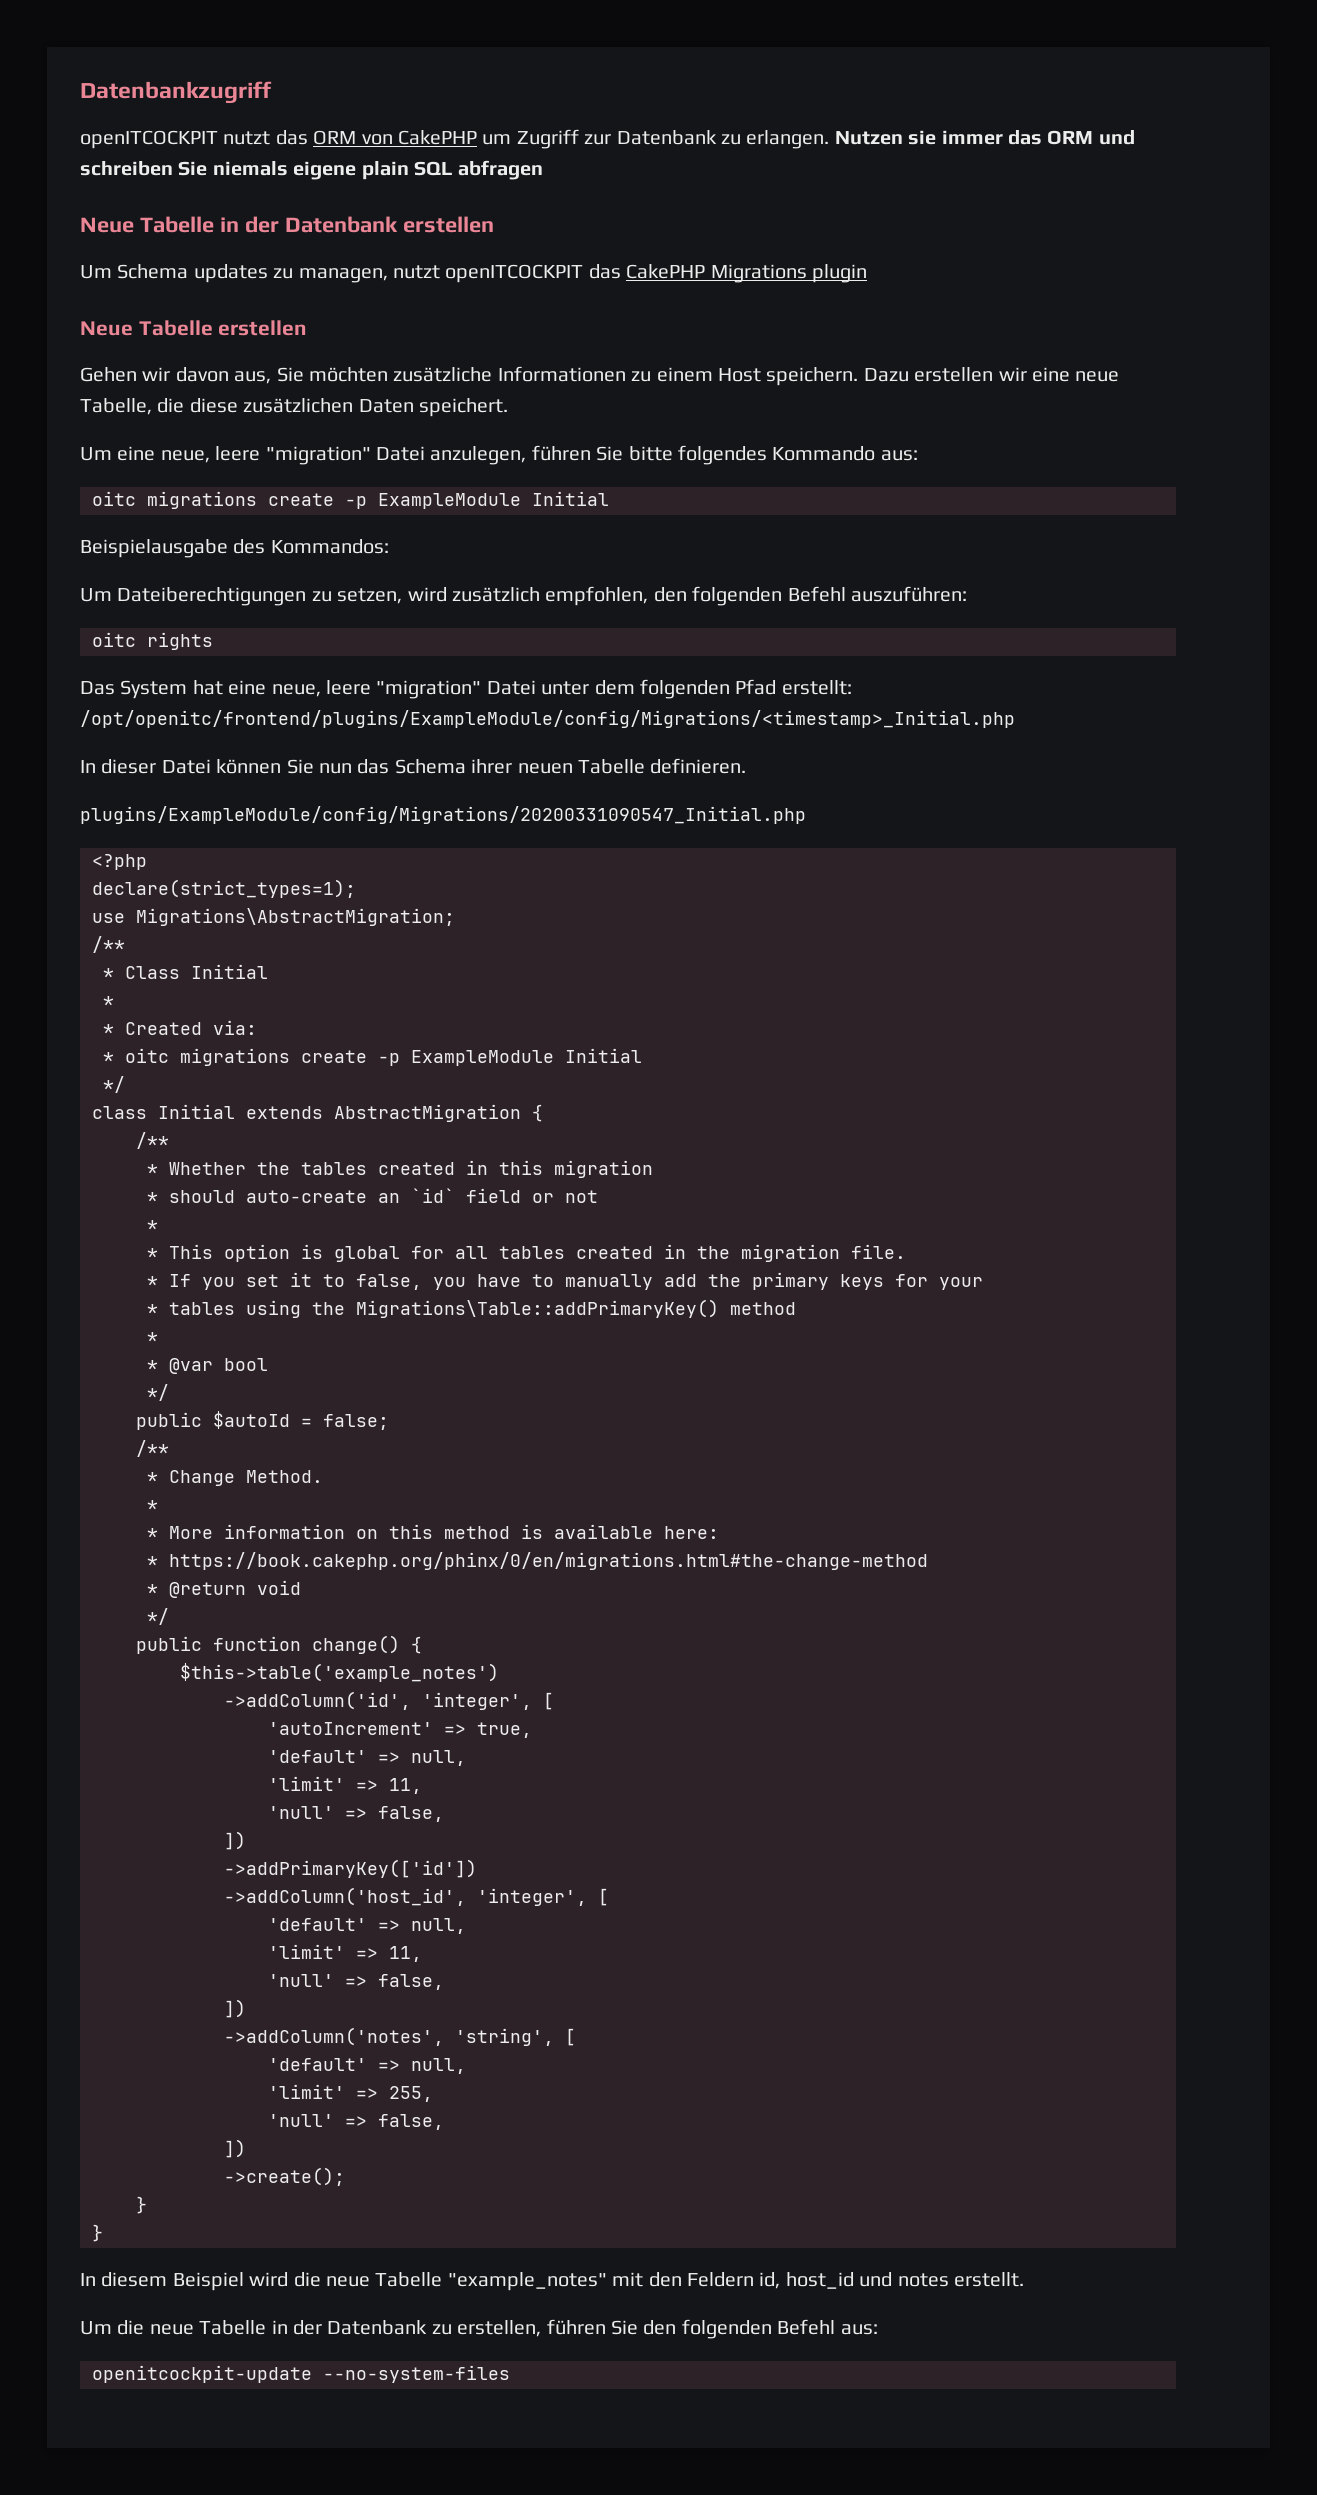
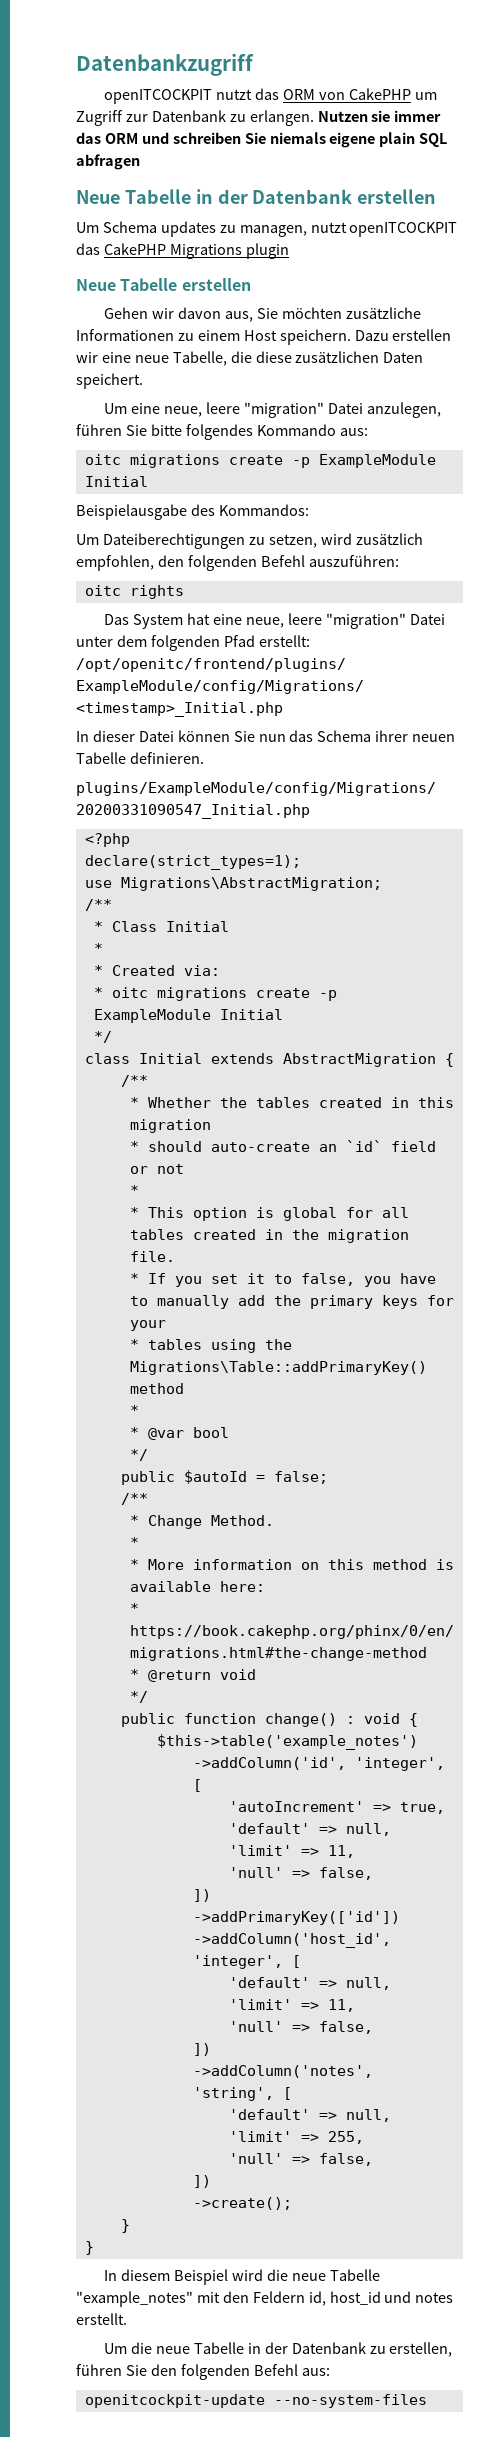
(400, 1644) none -> [345,1713,400,1724] : void

